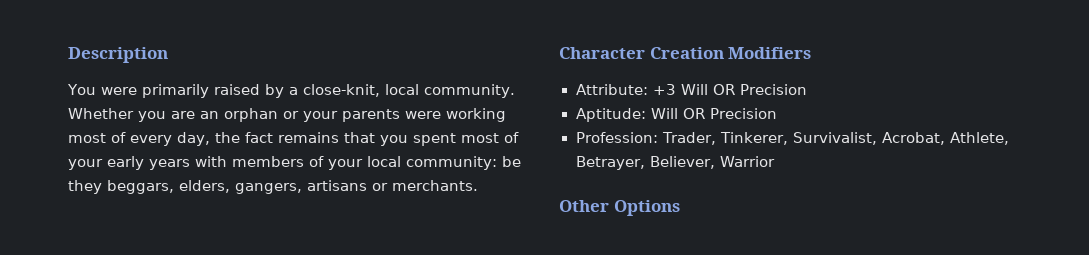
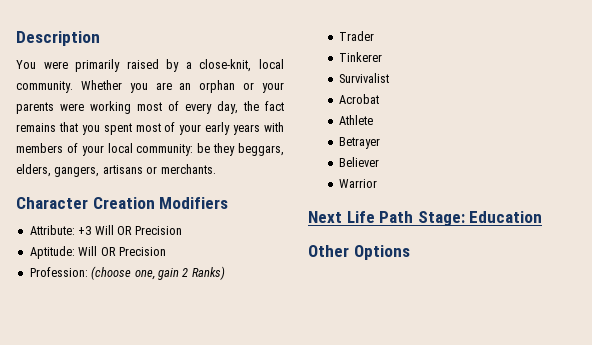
[661,132,1010,145] [575,156,776,170] Trader, Tinkerer, Survivalist, Acrobat, Athlete, Betrayer, Believer, Warrior -> [91,266,225,280] [339,31,375,41] [339,52,383,62] [339,73,390,83] [339,94,380,104] [339,115,374,125] [339,137,381,149] [339,157,380,167] [339,179,378,188] [308,211,543,226] (choose one, gain 2 Ranks) // Trader // Tinkerer // Survivalist // Acrobat // Athlete // Betrayer // Believer // Warrior // Next Life Path Stage: Education

